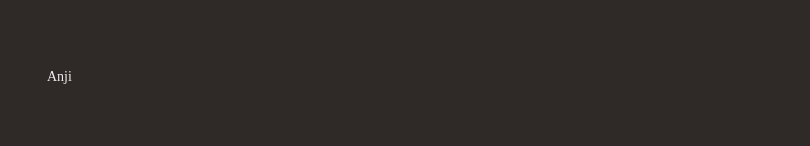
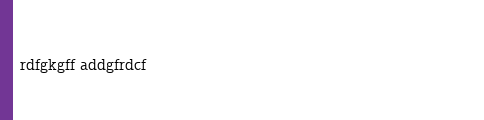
[47,71,72,84] Anji -> [20,59,147,73] rdfgkgff addgfrdcf

